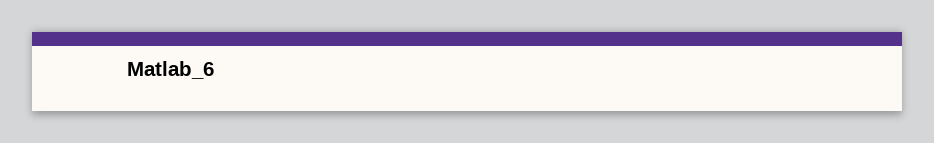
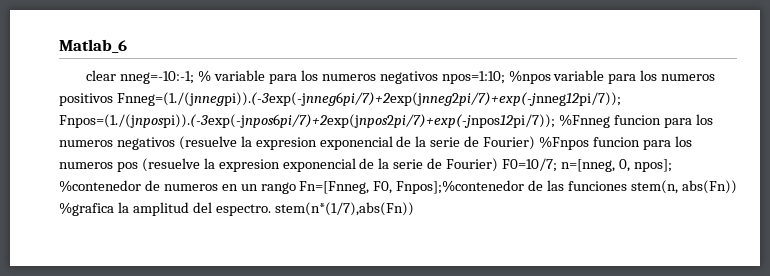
(214, 70) none -> [86,70,716,84] [59,92,621,106] [59,114,713,128] [59,136,692,150] [59,158,672,172] [59,180,737,194] [59,202,414,216] // clear nneg=-10:-1; % variable para los numeros negativos npos=1:10; %npos variable para los numeros positivos Fnneg=(1./(jnnegpi)).(-3exp(-jnneg6pi/7)+2exp(jnneg2pi/7)+exp(-jnneg12pi/7)); Fnpos=(1./(jnpospi)).(-3exp(-jnpos6pi/7)+2exp(jnpos2pi/7)+exp(-jnpos12pi/7)); %Fnneg funcion para los numeros negativos (resuelve la expresion exponencial de la serie de Fourier) %Fnpos funcion para los numeros pos (resuelve la expresion exponencial de la serie de Fourier) F0=10/7; n=[nneg, 0, npos]; %contenedor de numeros en un rango Fn=[Fnneg, F0, Fnpos];%contenedor de las funciones stem(n, abs(Fn)) %grafica la amplitud del espectro. stem(n*(1/7),abs(Fn))

